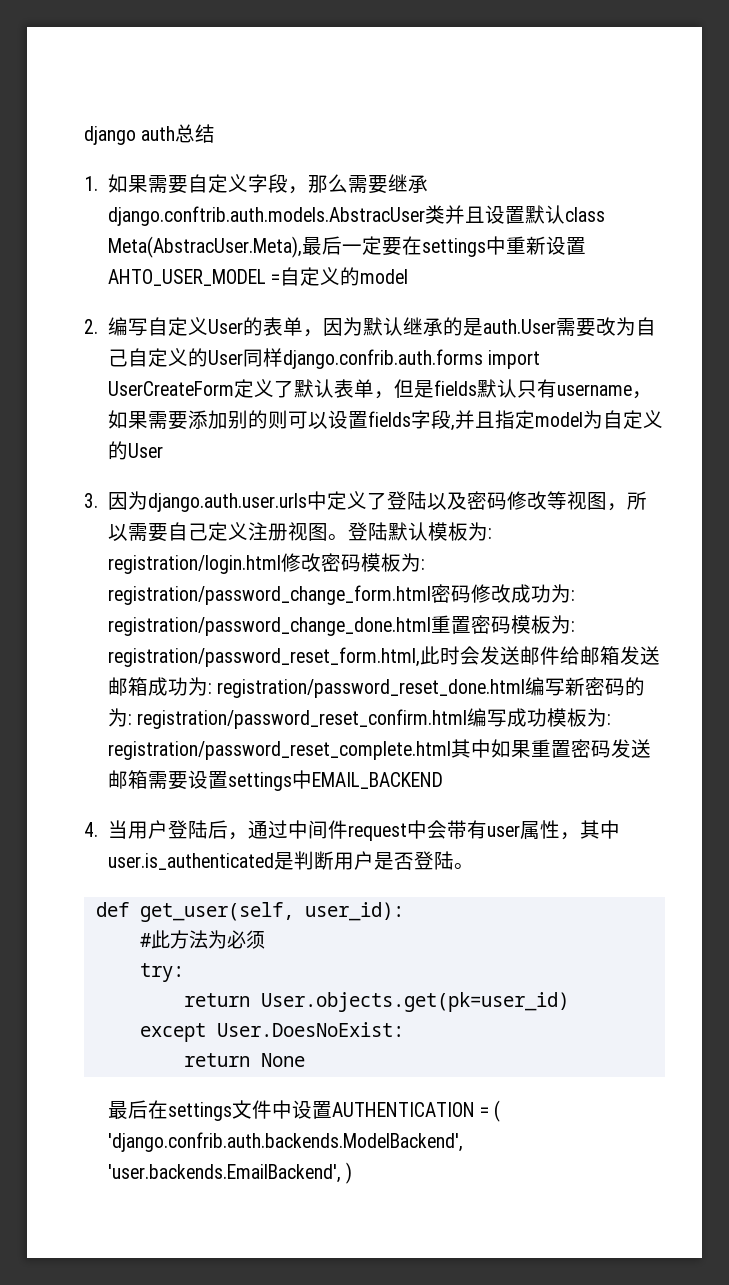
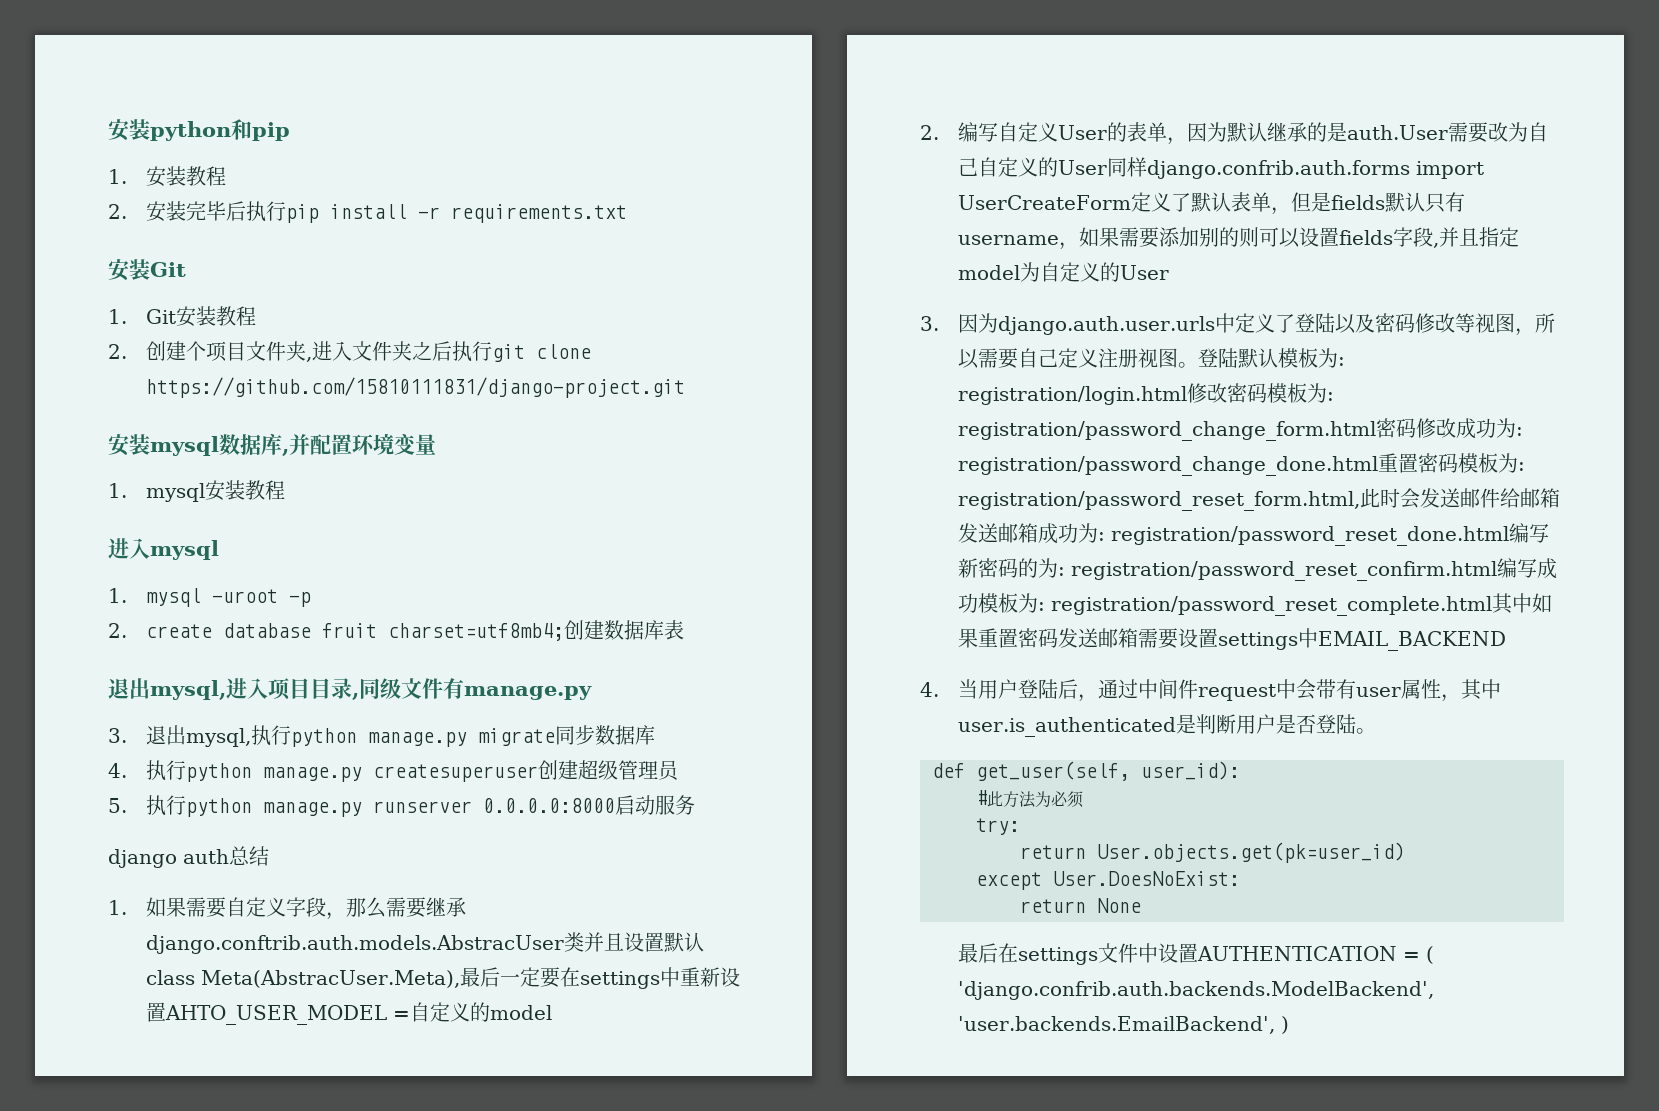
(84, 135) none -> [108,119,290,141] [108,166,226,187] [108,201,627,223] [108,259,186,281] [108,306,256,327] [108,341,591,362] [145,377,685,398] [108,433,436,456] [108,480,285,502] [108,538,219,560] [108,588,311,607] [108,620,684,641] [108,678,592,700] [108,725,655,747] [108,760,680,782] [108,795,695,817] 安装python和pip // 1.安装教程 // 2.安装完毕后执行pip install -r requirements.txt // 安装Git // 1. Git安装教程 // 2.创建个项目文件夹,进入文件夹之后执行git clone https://github.com/15810111831/django-project.git // 安装mysql数据库,并配置环境变量 // 1. mysql安装教程 // 进入mysql // 1. mysql -uroot -p // 2. create database fruit charset=utf8mb4;创建数据库表 // 退出mysql,进入项目目录,同级文件有manage.py // 3.退出mysql,执行python manage.py migrate同步数据库 // 4.执行python manage.py createsuperuser创建超级管理员 // 5.执行python manage.py runserver 0.0.0.0:8000启动服务 //

